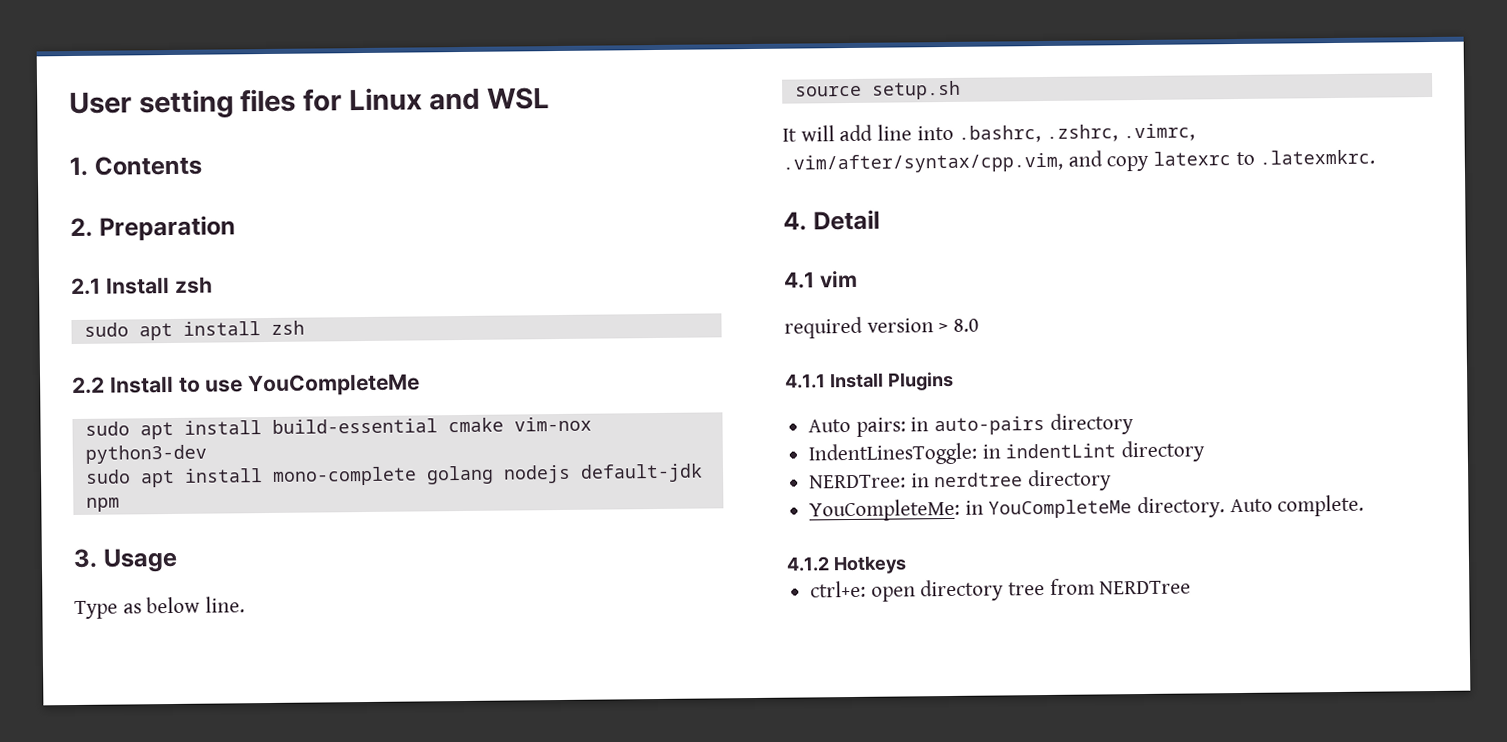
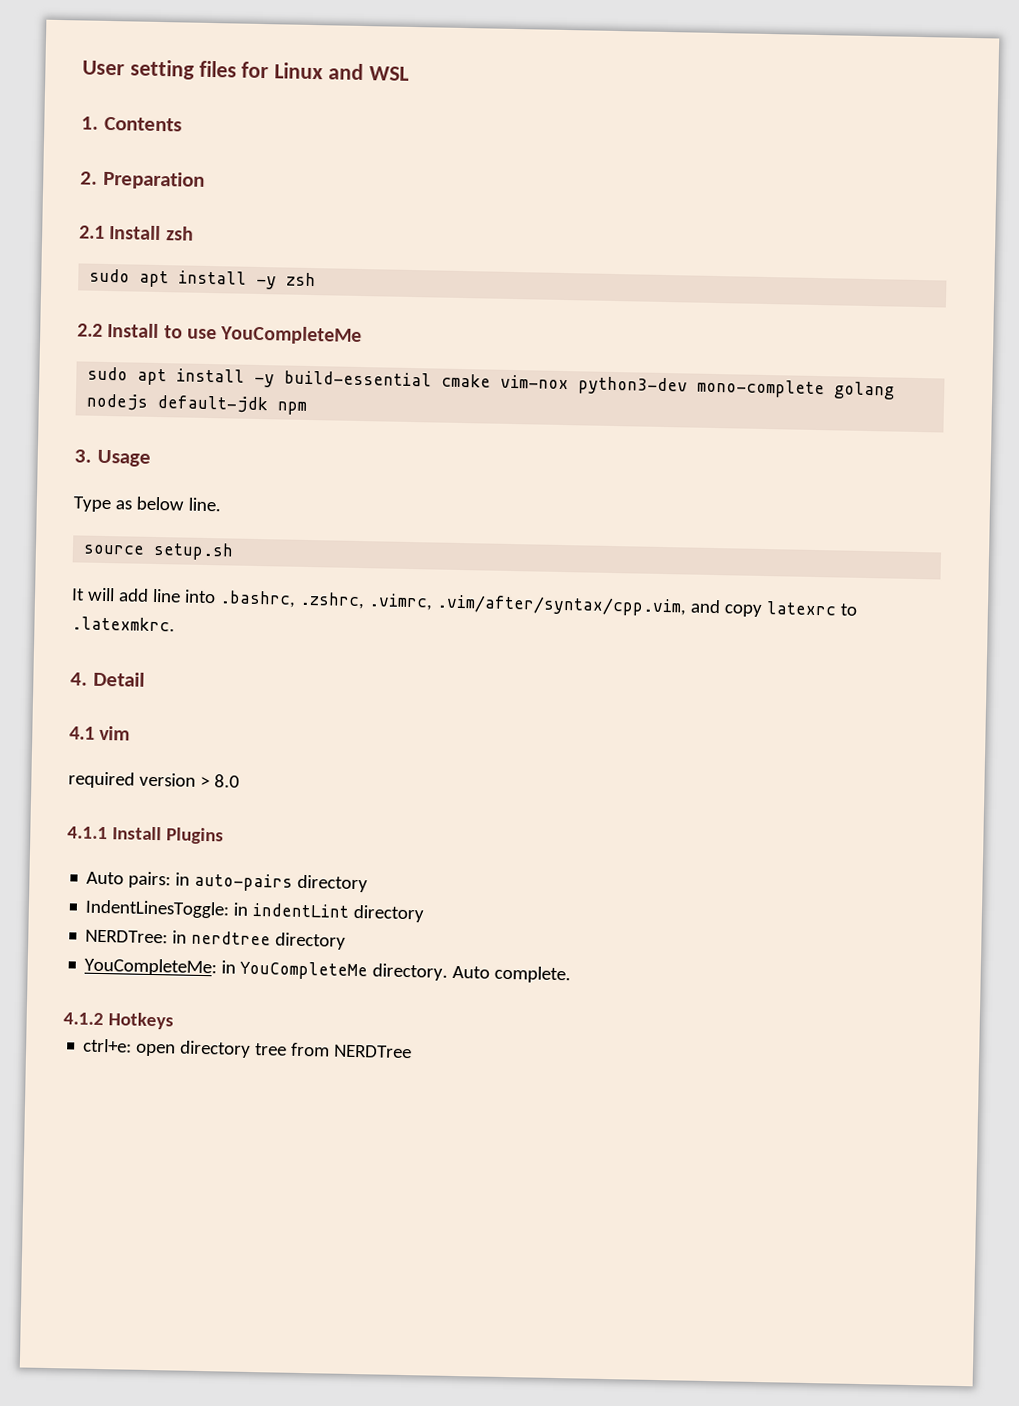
(261, 328) none -> [256,275,278,290] -y
(262, 427) none -> [254,373,276,388] -y
[84,468,263,488] // sudo apt install -> (689, 386) none

